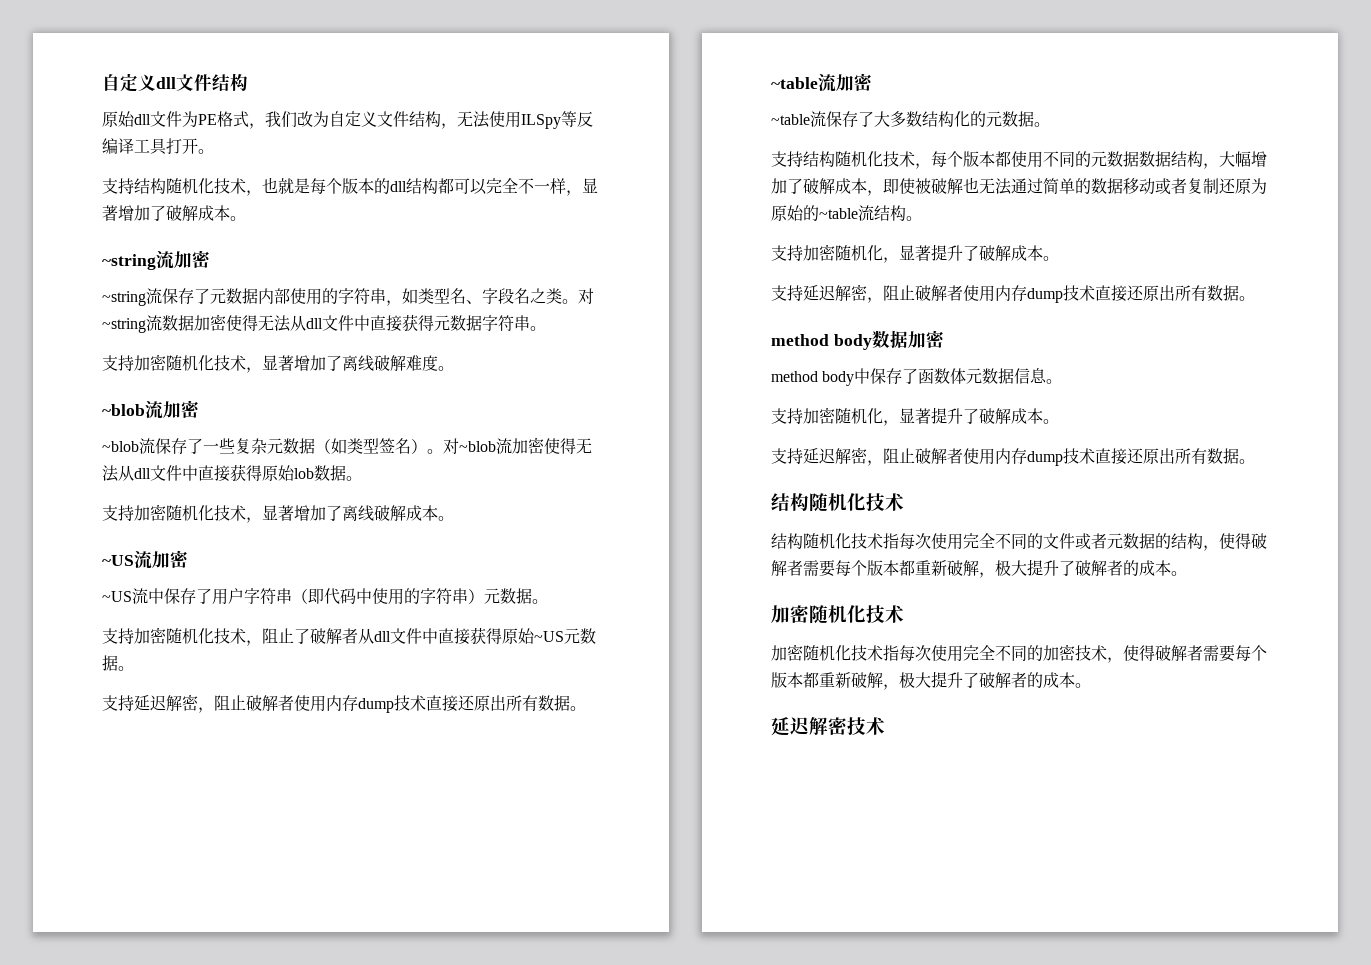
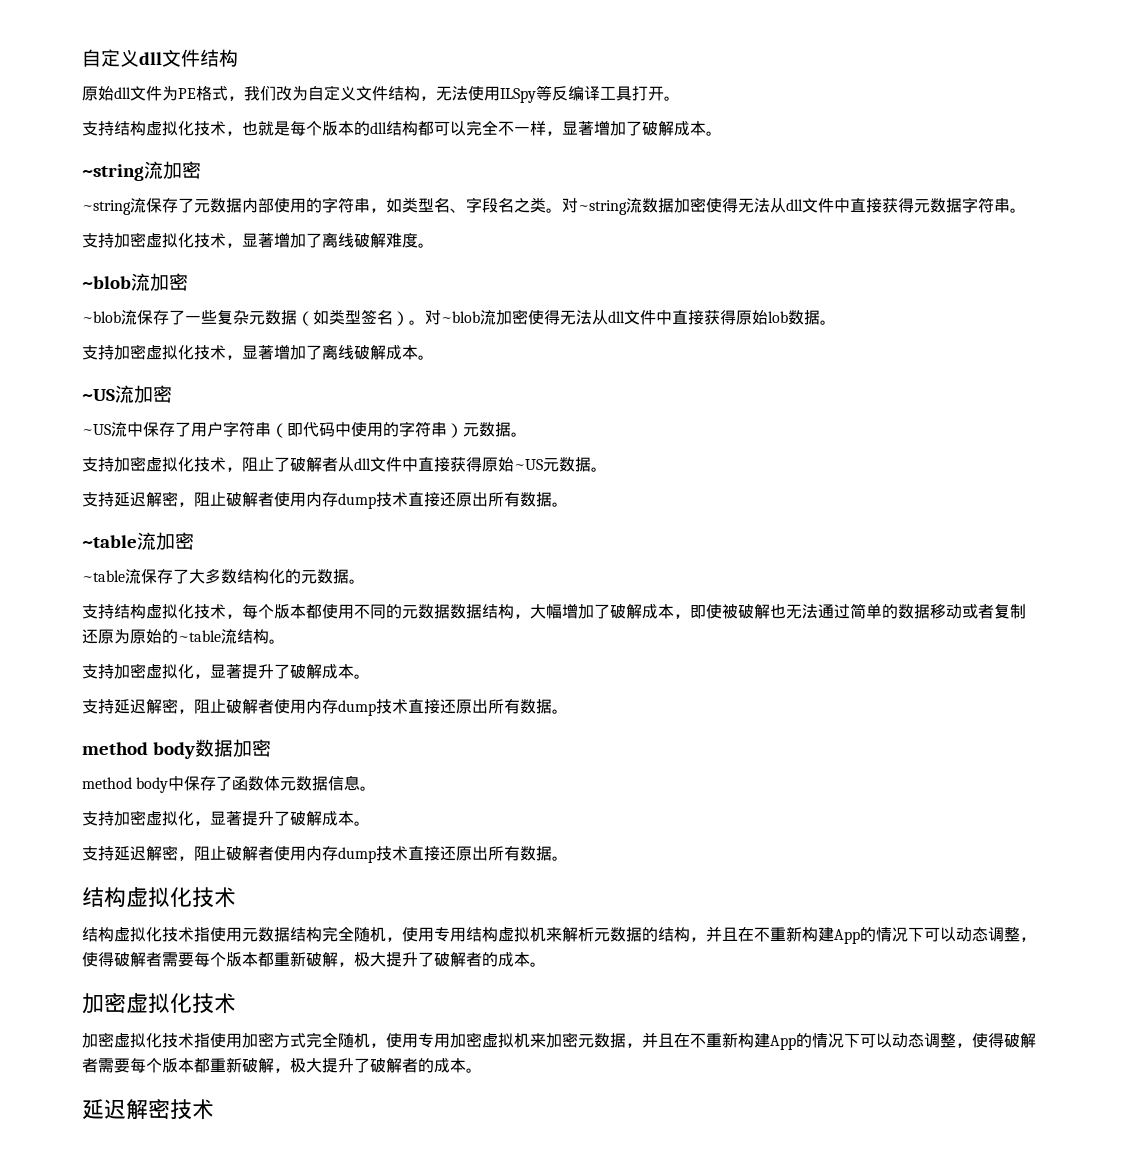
[166,178,198,194] 随机 -> [146,120,178,136] 虚拟
[166,355,198,371] 随机 -> [146,232,178,248] 虚拟
[166,505,198,521] 随机 -> [146,344,178,360] 虚拟
[166,628,198,644] 随机 -> [146,456,178,472] 虚拟
[835,151,867,167] 随机 -> [146,603,178,619] 虚拟
[835,245,867,261] 随机 -> [146,663,178,679] 虚拟
[835,408,867,424] 随机 -> [146,810,178,826] 虚拟
[809,493,847,512] 随机 -> [126,887,170,908] 虚拟
[803,533,1203,550] 随机化技术指每次使用完全不同的文件或者元数据的结构 -> [114,926,1020,944] 虚拟化技术指使用元数据结构完全随机，使用专用结构虚拟机来解析元数据的结构，并且在不重新构建App的情况下可以动态调整
[809,605,847,624] 随机 -> [126,993,170,1014] 虚拟
[803,644,1107,662] 随机化技术指每次使用完全不同的加密技术 -> [114,1032,956,1050] 虚拟化技术指使用加密方式完全随机，使用专用加密虚拟机来加密元数据，并且在不重新构建App的情况下可以动态调整

